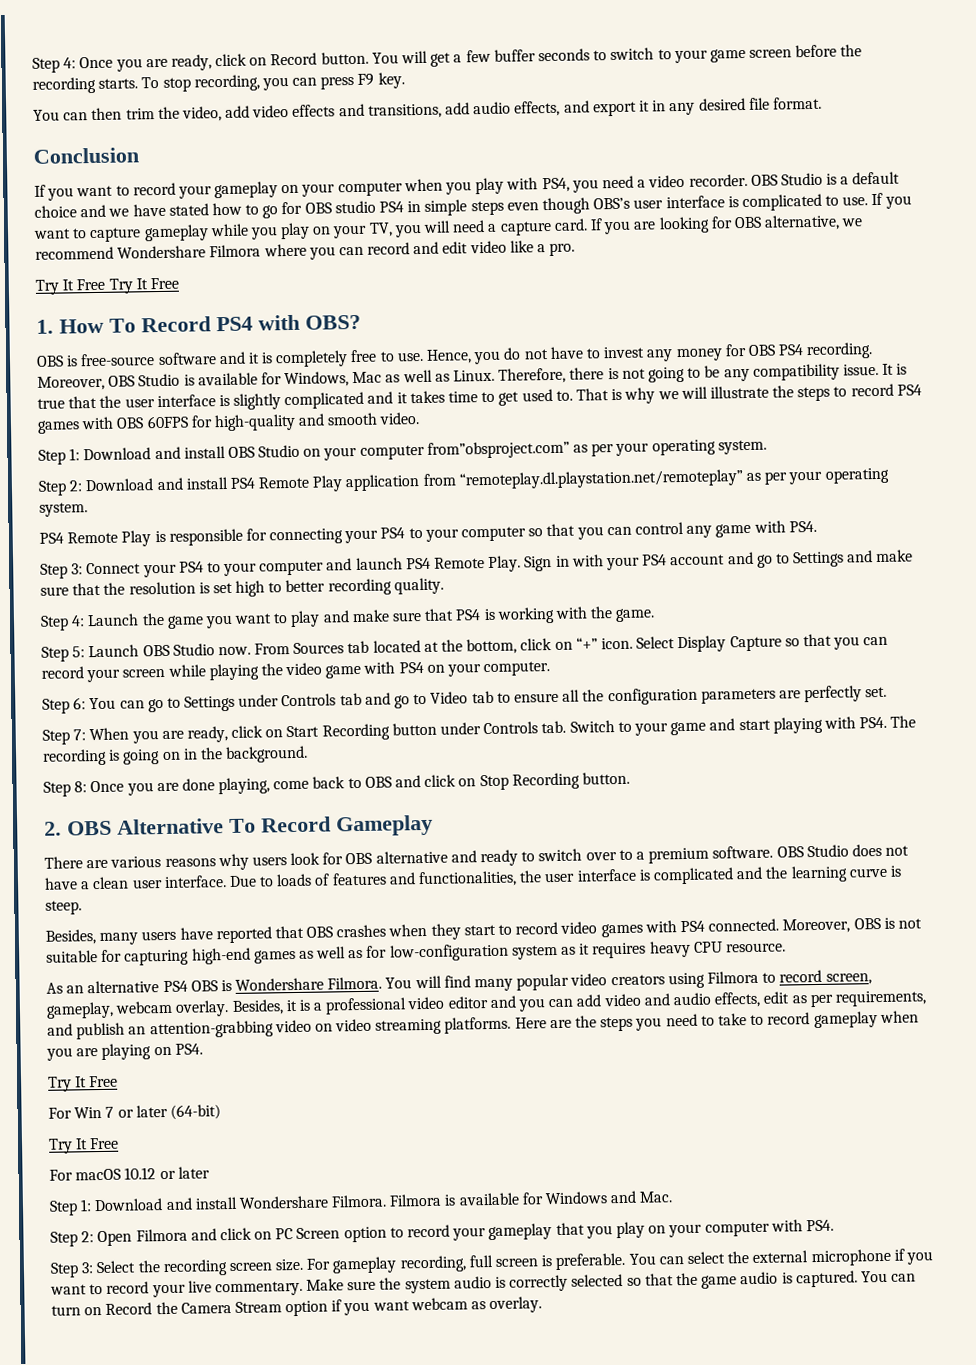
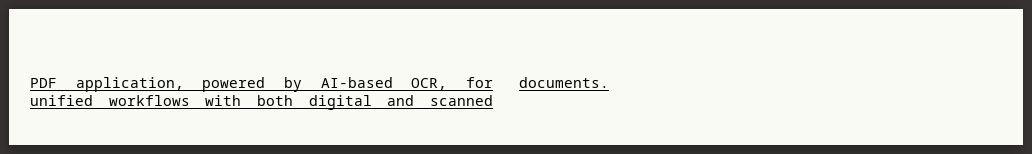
[32,44,863,73] [32,72,405,94] [33,96,822,122] [33,147,139,164] [34,171,901,201] [34,192,912,219] [33,214,864,243] [35,240,576,260] [35,277,179,295] [36,314,361,334] [36,342,874,368] [37,363,908,391] [37,383,922,410] [37,412,421,434] [38,439,767,465] [38,467,889,496] [39,502,88,517] [39,520,817,547] [40,549,914,579] [40,577,444,597] [40,606,656,631] [41,633,889,662] [41,661,551,683] [42,685,888,714] [42,715,917,745] [42,745,309,766] [43,771,630,797] [44,814,433,837] [44,843,910,871] [44,865,902,890] [45,900,82,915] [45,917,922,945] [46,940,786,966] [46,969,872,994] [46,990,927,1019] [47,1010,919,1040] [46,1043,203,1061] [48,1075,119,1092] [48,1104,221,1120] [48,1137,120,1154] [49,1166,210,1181] [49,1190,674,1216] [50,1219,834,1247] [50,1248,933,1278] [50,1270,917,1298] [51,1296,543,1317] Step 4: Once you are ready, click on Record button. You will get a few buffer seconds to switch to your game screen before the recording starts. To stop recording, you can press F9 key. // You can then trim the video, add video effects and transitions, add audio effects, and export it in any desired file format. // Conclusion // If you want to record your gameplay on your computer when you play with PS4, you need a video recorder. OBS Studio is a default choice and we have stated how to go for OBS studio PS4 in simple steps even though OBS’s user interface is complicated to use. If you want to capture gameplay while you play on your TV, you will need a capture card. If you are looking for OBS alternative, we recommend Wondershare Filmora where you can record and edit video like a pro. // Try It Free Try It Free // 1. How To Record PS4 with OBS? // OBS is free-source software and it is completely free to use. Hence, you do not have to invest any money for OBS PS4 recording. Moreover, OBS Studio is available for Windows, Mac as well as Linux. Therefore, there is not going to be any compatibility issue. It is true that the user interface is slightly complicated and it takes time to get used to. That is why we will illustrate the steps to record PS4 games with OBS 60FPS for high-quality and smooth video. // Step 1: Download and install OBS Studio on your computer from”obsproject.com” as per your operating system. // Step 2: Download and install PS4 Remote Play application from “remoteplay.dl.playstation.net/remoteplay” as per your operating system. // PS4 Remote Play is responsible for connecting your PS4 to your computer so that you can control any game with PS4. // Step 3: Connect your PS4 to your computer and launch PS4 Remote Play. Sign in with your PS4 account and go to Settings and make sure that the resolution is set high to better recording quality. // Step 4: Launch the game you want to play and make sure that PS4 is working with the game. // Step 5: Launch OBS Studio now. From Sources tab located at the bottom, click on “+” icon. Select Display Capture so that you can record your screen while playing the video game with PS4 on your computer. // Step 6: You can go to Settings under Controls tab and go to Video tab to ensure all the configuration parameters are perfectly set. // Step 7: When you are ready, click on Start Recording button under Controls tab. Switch to your game and start playing with PS4. The recording is going on in the background. // Step 8: Once you are done playing, come back to OBS and click on Stop Recording button. // 2. OBS Alternative To Record Gameplay // There are various reasons why users look for OBS alternative and ready to switch over to a premium software. OBS Studio does not have a clean user interface. Due to loads of features and functionalities, the user interface is complicated and the learning curve is steep. // Besides, many users have reported that OBS crashes when they start to record video games with PS4 connected. Moreover, OBS is not suitable for capturing high-end games as well as for low-configuration system as it requires heavy CPU resource. // As an alternative PS4 OBS is Wondershare Filmora. You will find many popular video creators using Filmora to record screen, gameplay, webcam overlay. Besides, it is a professional video editor and you can add video and audio effects, edit as per requirements, and publish an attention-grabbing video on video streaming platforms. Here are the steps you need to take to record gameplay when you are playing on PS4. // Try It Free // For Win 7 or later (64-bit) // Try It Free // For macOS 10.12 or later // Step 1: Download and install Wondershare Filmora. Filmora is available for Windows and Mac. // Step 2: Open Filmora and click on PC Screen option to record your gameplay that you play on your computer with PS4. // Step 3: Select the recording screen size. For gameplay recording, full screen is preferable. You can select the external microphone if you want to record your live commentary. Make sure the system audio is correctly selected so that the game audio is captured. You can turn on Record the Camera Stream option if you want webcam as overlay. -> [30,77,494,92] [30,95,494,110] [519,77,609,88] PDF application, powered by AI-based OCR, for unified workflows with both digital and scanned documents.

